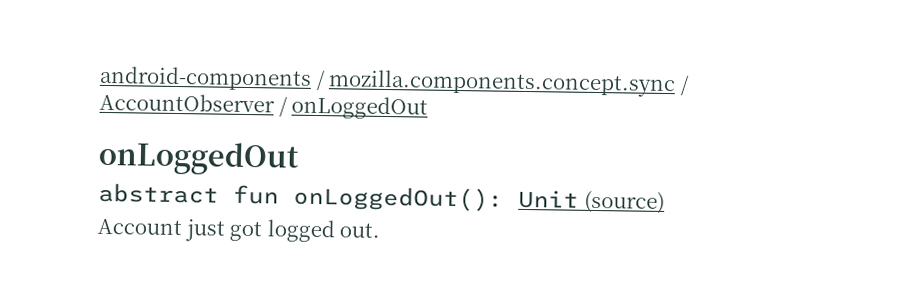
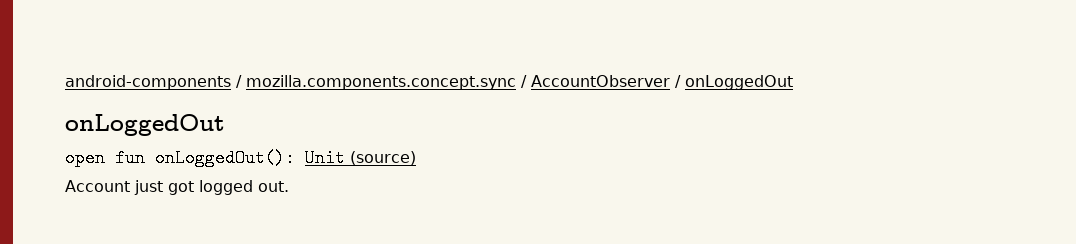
[98,182,219,204] abstract -> [65,149,105,167] open

